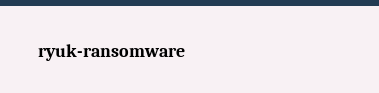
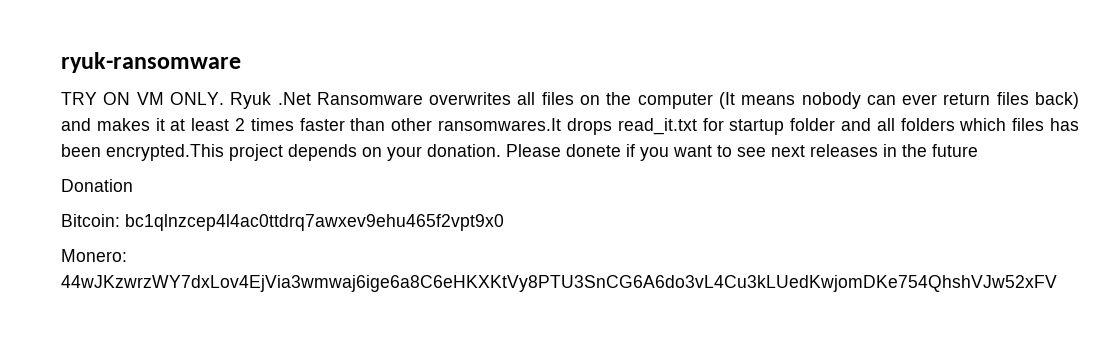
(185, 52) none -> [61,92,1079,109] [61,118,1080,135] [61,144,978,161] [61,179,133,192] [61,214,504,231] [61,249,127,262] [61,275,1057,292] // TRY ON VM ONLY. Ryuk .Net Ransomware overwrites all files on the computer (It means nobody can ever return files back) and makes it at least 2 times faster than other ransomwares.It drops read_it.txt for startup folder and all folders which files has been encrypted.This project depends on your donation. Please donete if you want to see next releases in the future // Donation // Bitcoin: bc1qlnzcep4l4ac0ttdrq7awxev9ehu465f2vpt9x0 // Monero: 44wJKzwrzWY7dxLov4EjVia3wmwaj6ige6a8C6eHKXKtVy8PTU3SnCG6A6do3vL4Cu3kLUedKwjomDKe754QhshVJw52xFV

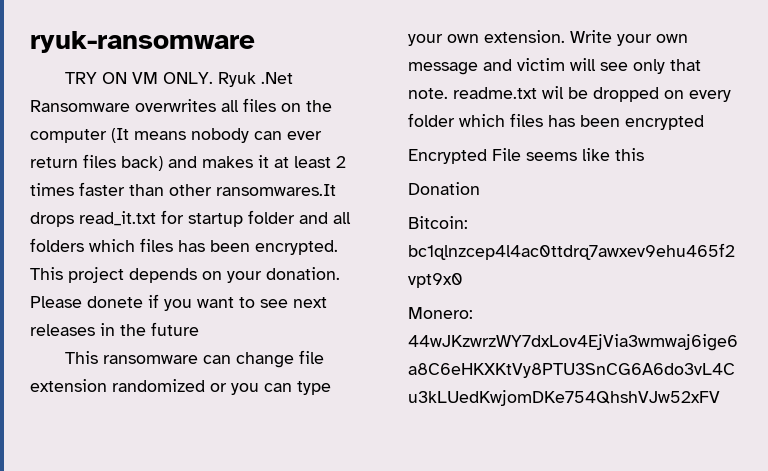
[106,144,224,161] encrypted.This -> [255,240,338,255] [30,267,63,280] encrypted. This
(978, 150) none -> [64,350,324,368] [30,379,331,395] [408,30,688,46] [408,58,701,75] [408,86,731,102] [408,113,704,130] [408,148,644,164] // This ransomware can change file extension randomized or you can type your own extension. Write your own message and victim will see only that note. readme.txt wil be dropped on every folder which files has been encrypted // Encrypted File seems like this

